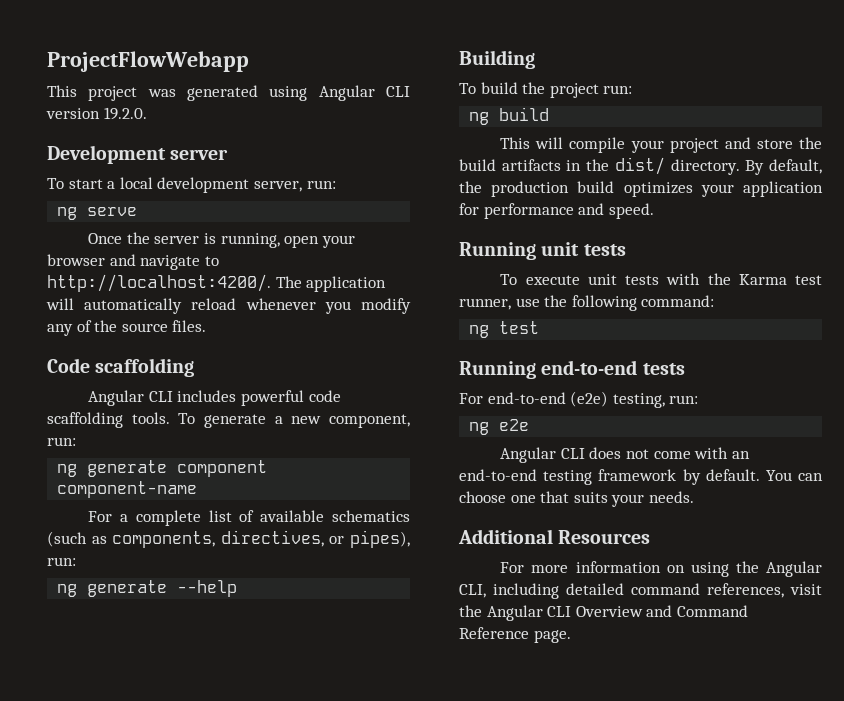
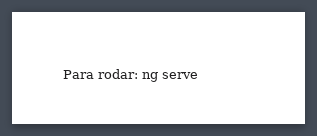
[47,51,249,72] [47,85,410,101] [46,107,147,120] [47,145,229,164] [47,177,336,193] [57,207,138,220] [88,232,355,248] [47,254,219,270] [47,274,387,292] [46,298,411,314] [47,320,207,336] [47,358,195,377] [88,390,341,406] [47,412,410,428] [47,437,76,446] [57,460,268,477] [57,481,198,498] [88,510,410,526] [47,530,410,548] [47,557,76,566] [57,580,238,597] [459,50,535,69] [459,82,633,98] [469,107,550,125] [500,137,822,153] [459,157,822,175] [459,181,823,197] [459,203,654,219] [459,242,626,260] [500,273,822,285] [459,295,715,311] [469,321,540,338] [459,360,685,379] [459,391,699,408] [469,419,530,435] [500,447,750,463] [459,469,823,485] [459,491,694,507] [458,529,651,544] [500,561,822,577] [459,583,822,599] [459,605,748,621] [459,627,571,643] ProjectFlowWebapp // This project was generated using Angular CLI version 19.2.0. // Development server // To start a local development server, run: // ng serve // Once the server is running, open your browser and navigate to http://localhost:4200/. The application will automatically reload whenever you modify any of the source files. // Code scaffolding // Angular CLI includes powerful code scaffolding tools. To generate a new component, run: // ng generate component component-name // For a complete list of available schematics (such as components, directives, or pipes), run: // ng generate --help // Building // To build the project run: // ng build // This will compile your project and store the build artifacts in the dist/ directory. By default, the production build optimizes your application for performance and speed. // Running unit tests // To execute unit tests with the Karma test runner, use the following command: // ng test // Running end-to-end tests // For end-to-end (e2e) testing, run: // ng e2e // Angular CLI does not come with an end-to-end testing framework by default. You can choose one that suits your needs. // Additional Resources // For more information on using the Angular CLI, including detailed command references, visit the Angular CLI Overview and Command Reference page. -> [63,69,198,82] Para rodar: ng serve

